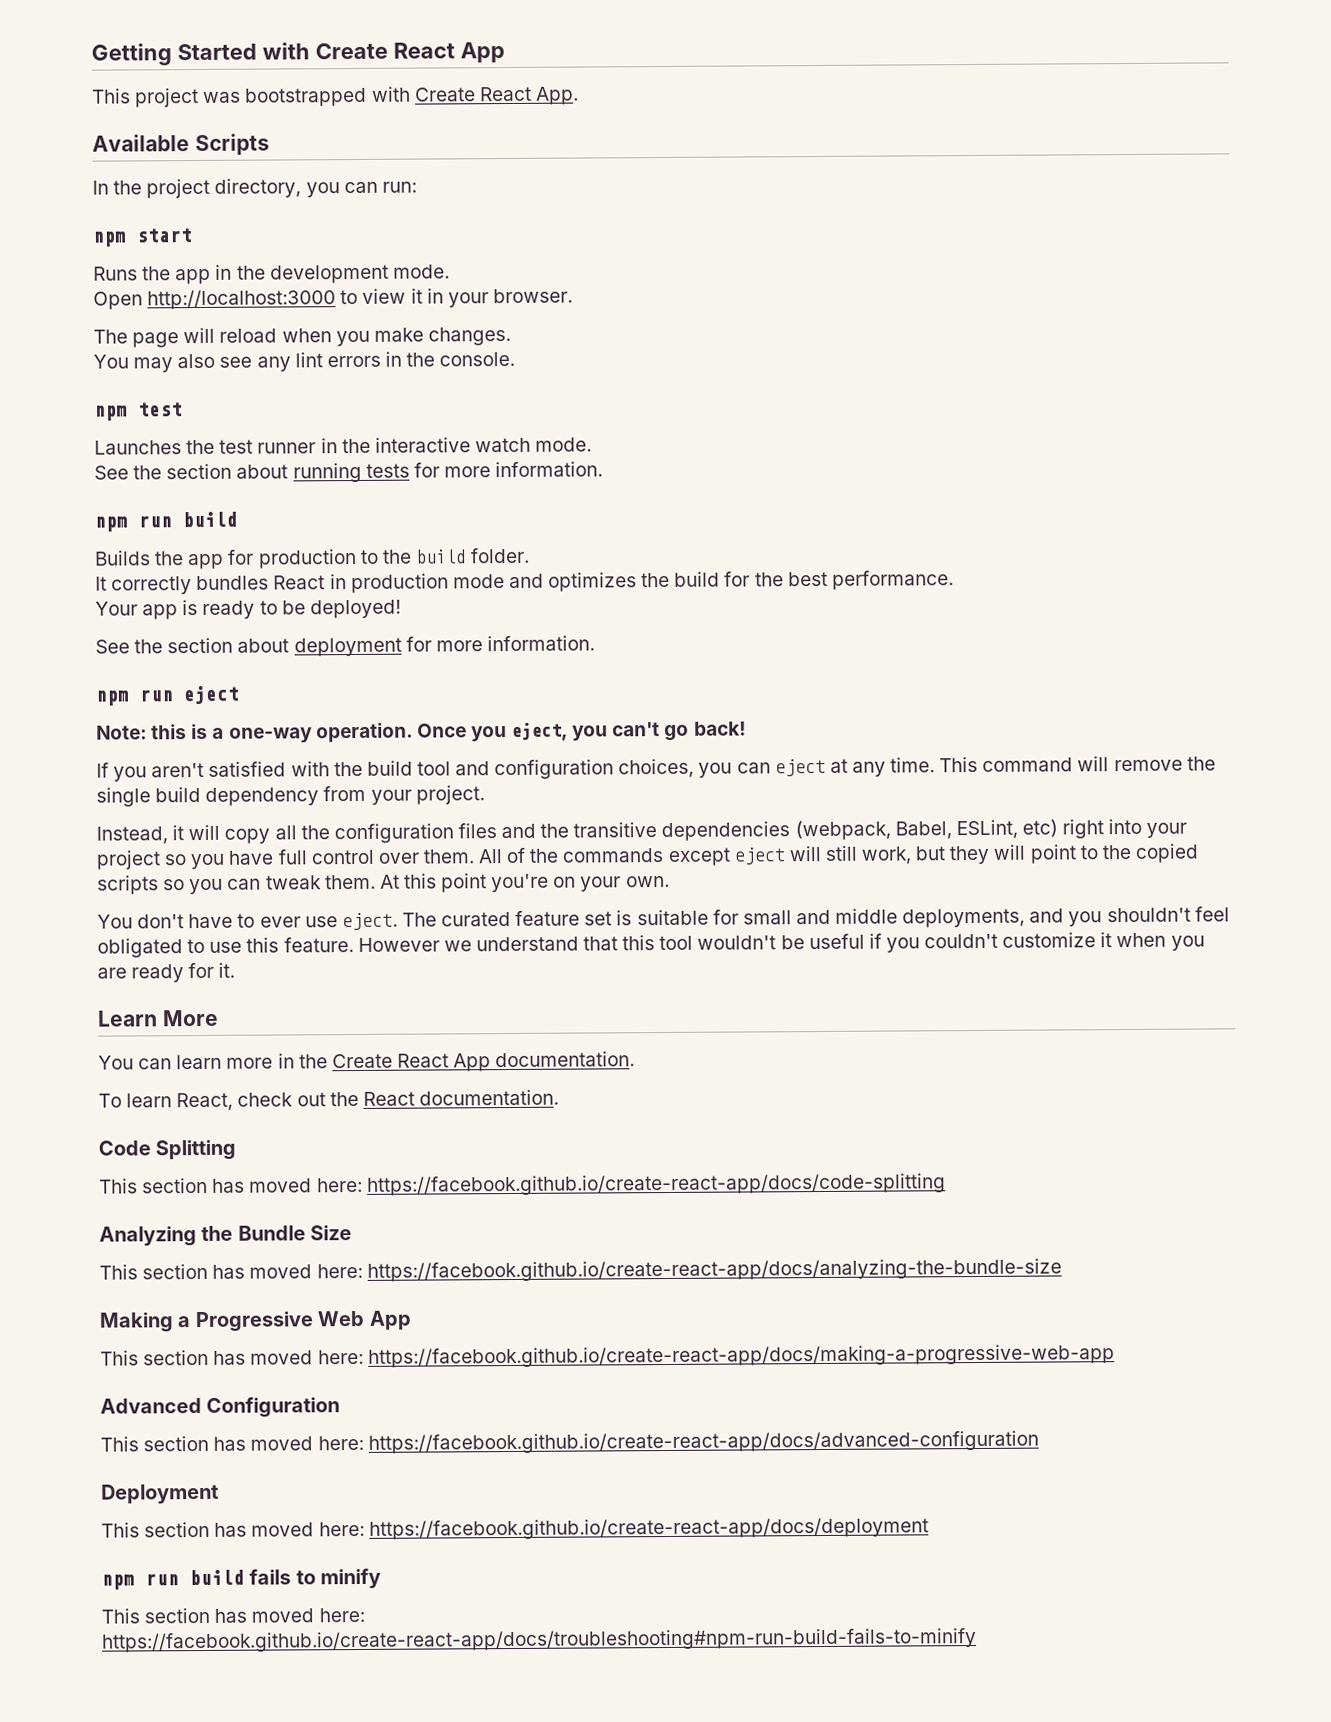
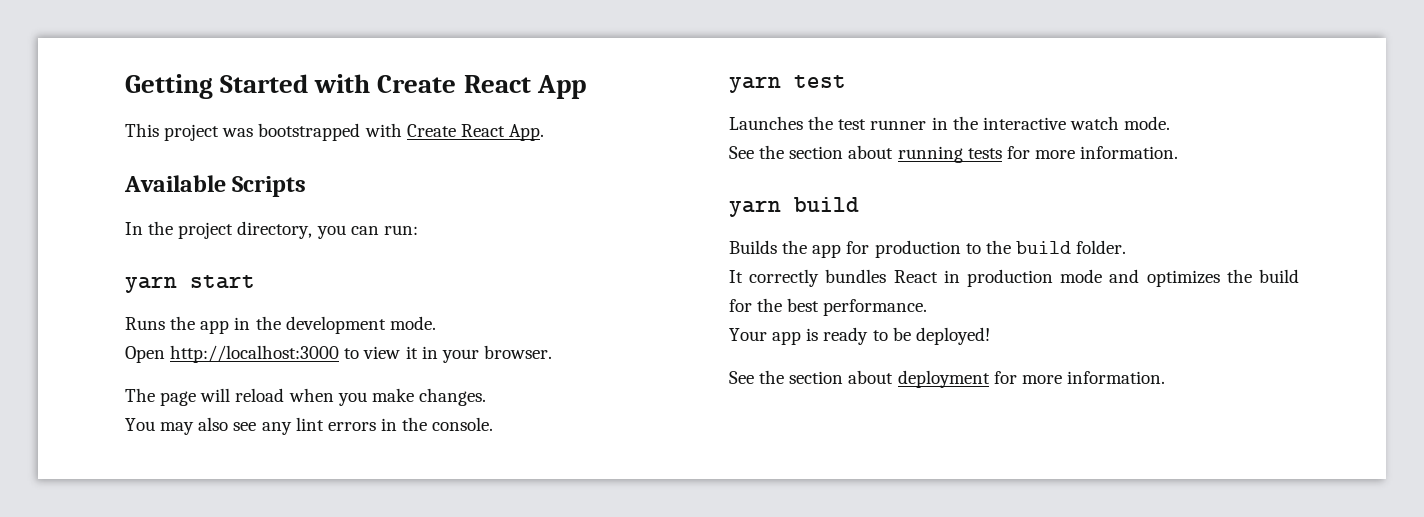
[92,231,127,247] npm -> [125,276,177,293] yarn
[94,405,128,421] npm -> [729,76,781,93] yarn
[94,515,172,532] npm run -> [729,200,781,217] yarn
[95,685,239,706] [96,721,746,743] [96,756,1216,782] [96,785,485,807] [96,818,1188,845] [96,843,1199,870] [97,873,670,895] [97,906,1230,931] [97,932,1205,958] [97,962,236,983] [97,1009,219,1027] [98,1051,636,1072] [98,1089,559,1112] [98,1139,237,1161] [99,1173,946,1196] [99,1225,353,1247] [99,1258,1062,1282] [99,1310,412,1333] [100,1344,1115,1368] [100,1396,341,1418] [100,1430,1039,1454] [101,1483,219,1505] [101,1517,929,1540] [101,1567,382,1590] [101,1607,365,1624] [101,1628,977,1653] // npm run eject // Note: this is a one-way operation. Once you eject, you can't go back! // If you aren't satisfied with the build tool and configuration choices, you can eject at any time. This command will remove the single build dependency from your project. // Instead, it will copy all the configuration files and the transitive dependencies (webpack, Babel, ESLint, etc) right into your project so you have full control over them. All of the commands except eject will still work, but they will point to the copied scripts so you can tweak them. At this point you're on your own. // You don't have to ever use eject. The curated feature set is suitable for small and middle deployments, and you shouldn't feel obligated to use this feature. However we understand that this tool wouldn't be useful if you couldn't customize it when you are ready for it. // Learn More // You can learn more in the Create React App documentation. // To learn React, check out the React documentation. // Code Splitting // This section has moved here: https://facebook.github.io/create-react-app/docs/code-splitting // Analyzing the Bundle Size // This section has moved here: https://facebook.github.io/create-react-app/docs/analyzing-the-bundle-size // Making a Progressive Web App // This section has moved here: https://facebook.github.io/create-react-app/docs/making-a-progressive-web-app // Advanced Configuration // This section has moved here: https://facebook.github.io/create-react-app/docs/advanced-configuration // Deployment // This section has moved here: https://facebook.github.io/create-react-app/docs/deployment // npm run build fails to minify // This section has moved here: https://facebook.github.io/create-react-app/docs/troubleshooting#npm-run-build-fails-to-minify -> (1165, 377) none

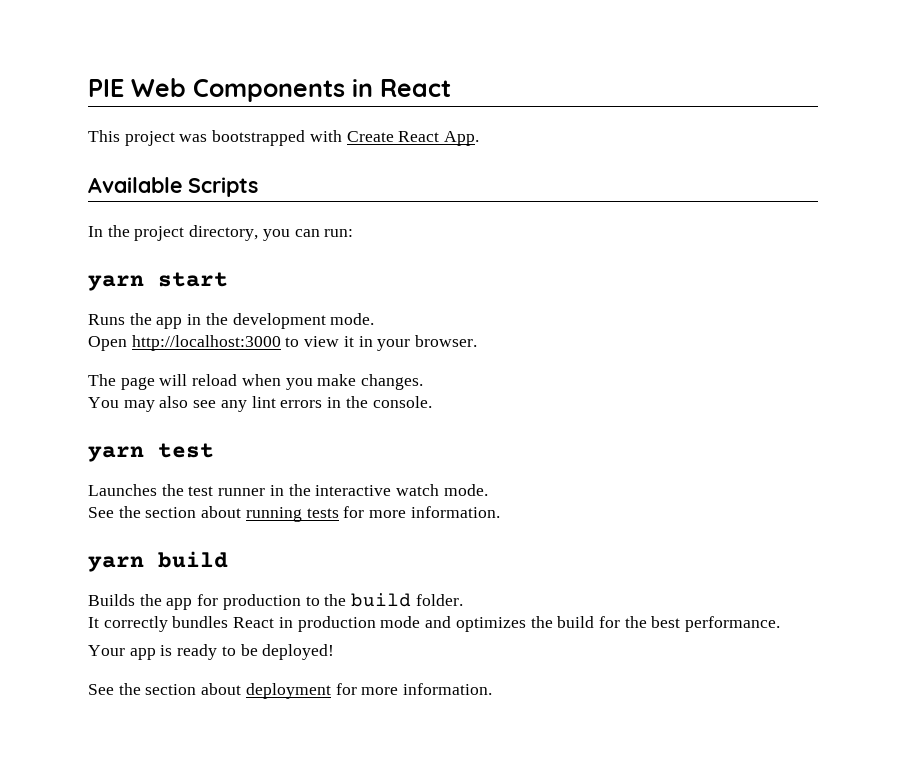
[125,74,586,99] Getting Started with Create React App -> [88,78,451,102] PIE Web Components in React

